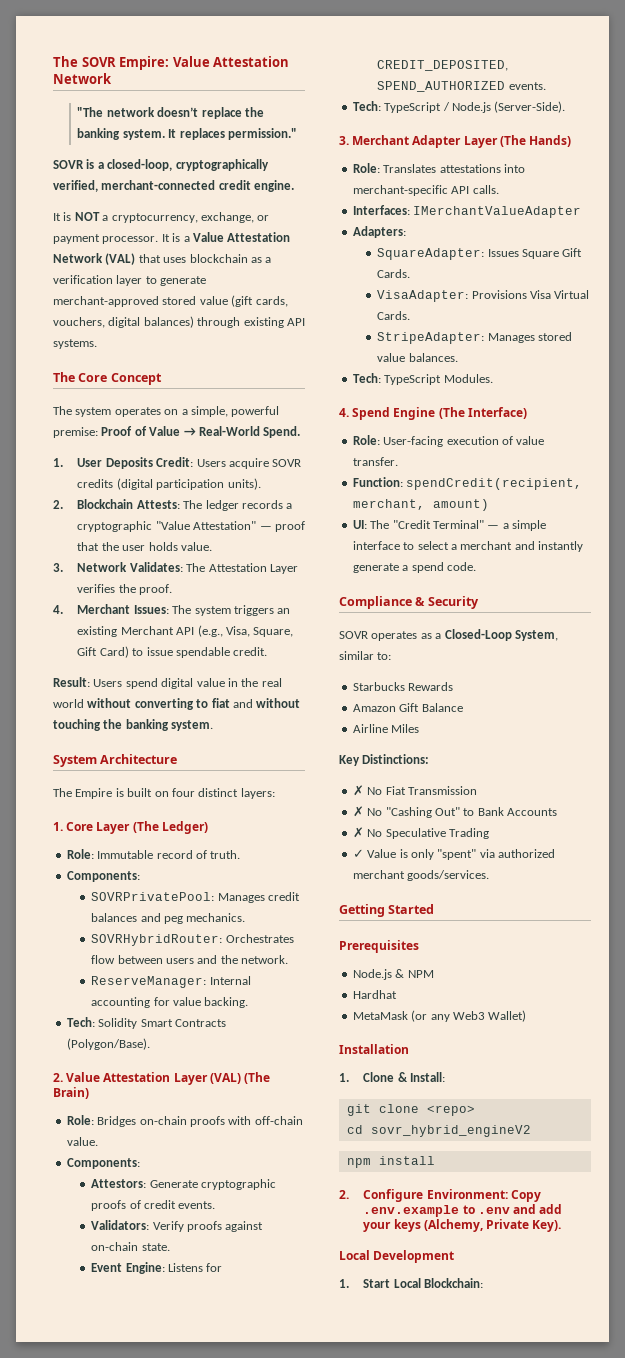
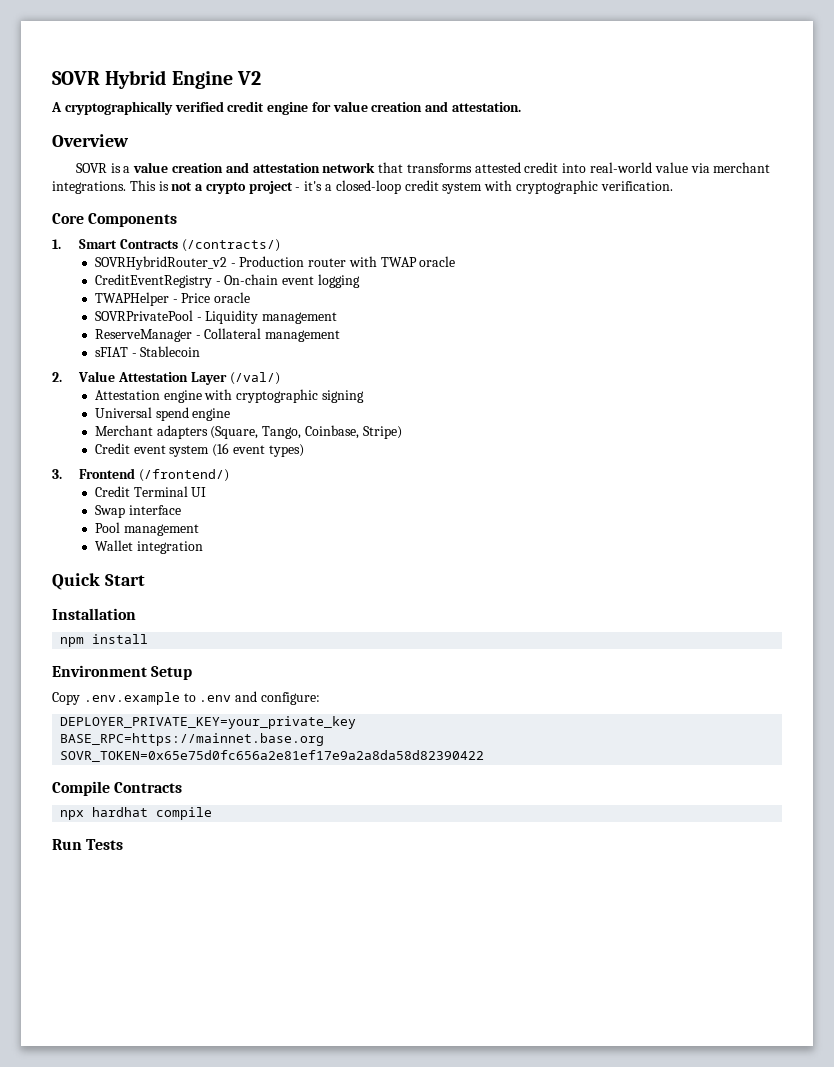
[53,56,290,70] [53,73,112,84] [77,107,264,119] [77,128,297,140] [53,159,269,171] [53,180,295,192] [53,212,270,223] [53,232,291,244] [53,253,272,265] [53,275,207,286] [53,295,288,307] [53,316,305,328] [53,339,97,349] [53,372,162,385] [53,406,280,417] [53,426,301,438] [53,457,302,469] [77,478,261,490] [53,499,293,511] [77,521,305,532] [77,542,212,551] [53,562,298,574] [77,584,173,595] [53,604,291,616] [77,625,294,637] [77,646,268,658] [53,677,282,689] [53,698,301,710] [53,719,214,731] [53,754,178,767] [53,788,275,799] [53,821,208,834] [66,849,241,859] [66,871,140,882] [91,892,300,903] [91,913,246,924] [91,934,294,946] [91,955,289,964] [91,976,251,988] [91,997,249,1008] [66,1017,226,1029] [66,1038,150,1050] [53,1072,271,1085] [53,1087,89,1099] [66,1115,303,1127] [66,1137,98,1146] [66,1158,140,1169] [91,1179,276,1190] [91,1200,216,1211] [91,1220,264,1232] [91,1242,170,1251] [91,1262,223,1274] [377,60,509,71] [377,81,546,92] [352,101,566,113] [339,135,572,148] [352,163,525,173] [352,185,499,196] [352,205,582,218] [352,226,406,238] [377,248,583,260] [377,269,411,278] [377,290,590,302] [377,311,411,320] [377,332,572,344] [377,353,458,362] [352,373,493,385] [339,407,527,420] [352,435,545,447] [352,457,398,466] [352,477,583,490] [352,499,489,511] [352,520,546,531] [352,541,583,552] [352,562,476,573] [339,596,479,609] [339,629,558,641] [339,651,392,660] [352,682,454,691] [352,703,463,712] [352,724,420,733] [339,754,430,766] [352,785,477,796] [352,806,557,818] [352,827,489,839] [352,849,555,860] [352,870,490,881] [339,904,435,917] [339,940,419,953] [352,969,434,980] [352,990,397,999] [352,1010,527,1022] [339,1044,409,1054] [339,1072,446,1082] [346,1104,475,1116] [346,1125,531,1137] The SOVR Empire: Value Attestation Network // "The network doesn’t replace the banking system. It replaces permission." // SOVR is a closed-loop, cryptographically verified, merchant-connected credit engine. // It is NOT a cryptocurrency, exchange, or payment processor. It is a Value Attestation Network (VAL) that uses blockchain as a verification layer to generate merchant-approved stored value (gift cards, vouchers, digital balances) through existing API systems. // The Core Concept // The system operates on a simple, powerful premise: Proof of Value → Real-World Spend. // 1. User Deposits Credit: Users acquire SOVR credits (digital participation units). // 2. Blockchain Attests: The ledger records a cryptographic "Value Attestation" — proof that the user holds value. // 3. Network Validates: The Attestation Layer verifies the proof. // 4. Merchant Issues: The system triggers an existing Merchant API (e.g., Visa, Square, Gift Card) to issue spendable credit. // Result: Users spend digital value in the real world without converting to fiat and without touching the banking system. // System Architecture // The Empire is built on four distinct layers: // 1. Core Layer (The Ledger) // Role: Immutable record of truth. // Components: // SOVRPrivatePool: Manages credit balances and peg mechanics. // SOVRHybridRouter: Orchestrates flow between users and the network. // ReserveManager: Internal accounting for value backing. // Tech: Solidity Smart Contracts (Polygon/Base). // 2. Value Attestation Layer (VAL) (The Brain) // Role: Bridges on-chain proofs with off-chain value. // Components: // Attestors: Generate cryptographic proofs of credit events. // Validators: Verify proofs against on-chain state. // Event Engine: Listens for CREDIT_DEPOSITED, SPEND_AUTHORIZED events. // Tech: TypeScript / Node.js (Server-Side). // 3. Merchant Adapter Layer (The Hands) // Role: Translates attestations into merchant-specific API calls. // Interfaces: IMerchantValueAdapter // Adapters: // SquareAdapter: Issues Square Gift Cards. // VisaAdapter: Provisions Visa Virtual Cards. // StripeAdapter: Manages stored value balances. // Tech: TypeScript Modules. // 4. Spend Engine (The Interface) // Role: User-facing execution of value transfer. // Function: spendCredit(recipient, merchant, amount) // UI: The "Credit Terminal" — a simple interface to select a merchant and instantly generate a spend code. // Compliance & Security // SOVR operates as a Closed-Loop System, similar to: // Starbucks Rewards // Amazon Gift Balance // Airline Miles // Key Distinctions: // ✗ No Fiat Transmission // ✗ No "Cashing Out" to Bank Accounts // ✗ No Speculative Trading // ✓ Value is only "spent" via authorized merchant goods/services. // Getting Started // Prerequisites // Node.js & NPM // Hardhat // MetaMask (or any Web3 Wallet) // Installation // 1. Clone & Install: // git clone <repo> // cd sovr_hybrid_engineV2 -> [52,70,261,89] [51,101,522,115] [52,134,129,147] [75,162,771,173] [52,180,673,194] [52,213,178,227] [52,239,280,252] [94,256,456,270] [94,274,360,288] [94,292,251,306] [94,310,338,324] [94,328,341,342] [94,346,201,357] [52,371,280,385] [94,389,364,403] [94,407,231,421] [94,425,402,439] [94,443,304,457] [52,468,230,482] [94,486,207,497] [94,505,181,518] [94,522,199,536] [94,540,203,554] [52,573,145,590] [52,608,136,620] SOVR Hybrid Engine V2 // A cryptographically verified credit engine for value creation and attestation. // Overview // SOVR is a value creation and attestation network that transforms attested credit into real-world value via merchant integrations. This is not a crypto project - it's a closed-loop credit system with cryptographic verification. // Core Components // 1. Smart Contracts (/contracts/) // SOVRHybridRouter_v2 - Production router with TWAP oracle // CreditEventRegistry - On-chain event logging // TWAPHelper - Price oracle // SOVRPrivatePool - Liquidity management // ReserveManager - Collateral management // sFIAT - Stablecoin // 2. Value Attestation Layer (/val/) // Attestation engine with cryptographic signing // Universal spend engine // Merchant adapters (Square, Tango, Coinbase, Stripe) // Credit event system (16 event types) // 3. Frontend (/frontend/) // Credit Terminal UI // Swap interface // Pool management // Wallet integration // Quick Start // Installation
[339,1189,508,1202] 2. Configure Environment: -> [52,665,193,680] Environment Setup //
[539,1204,563,1214] [363,1219,562,1232] [339,1250,455,1263] [339,1278,484,1288] add your keys (Alchemy, Private Key). // Local Development // 1. Start Local Blockchain: -> [260,692,320,705] [60,716,357,729] [60,733,325,746] [60,750,485,762] [52,781,183,796] [60,807,213,820] [52,839,124,850] configure: // DEPLOYER_PRIVATE_KEY=your_private_key // BASE_RPC=https://mainnet.base.org // SOVR_TOKEN=0x65e75d0fc656a2e81ef17e9a2a8da58d82390422 // Compile Contracts // npx hardhat compile // Run Tests

